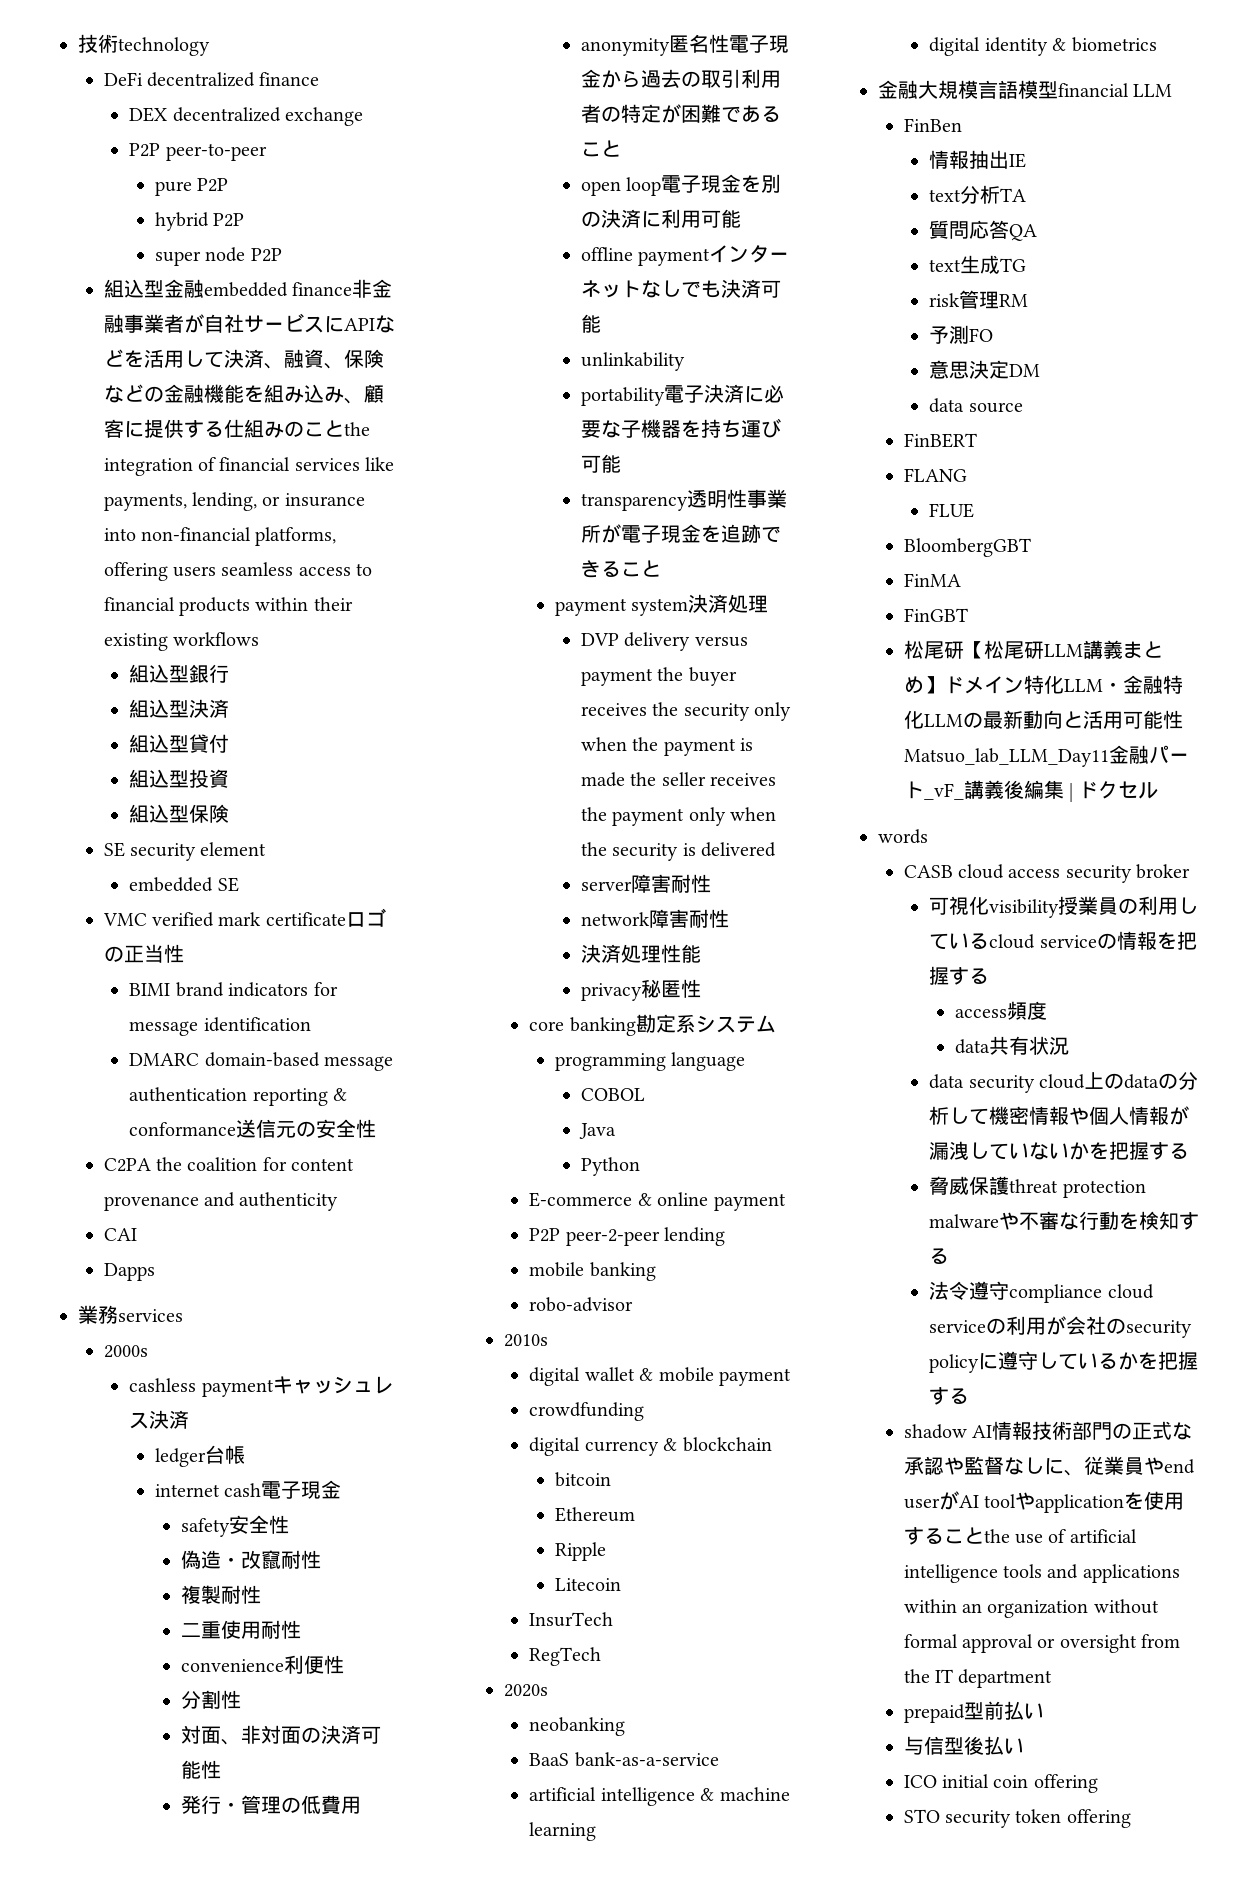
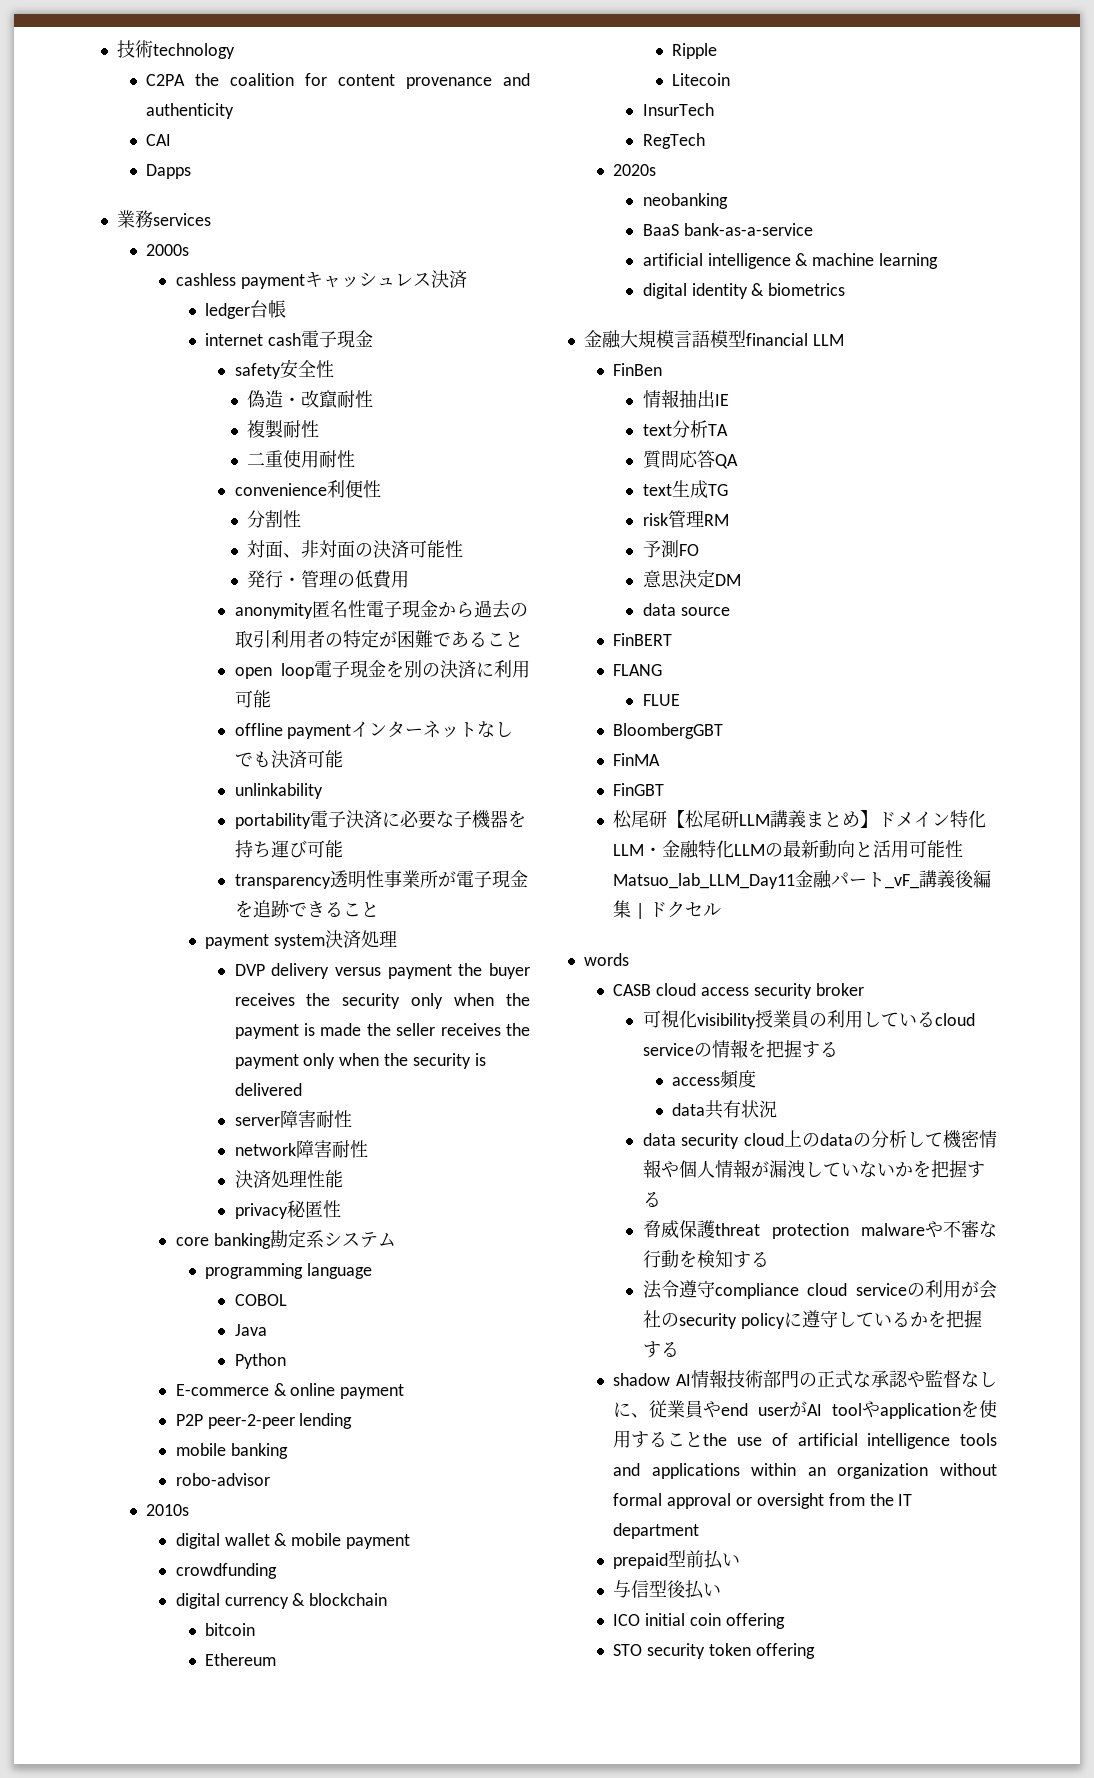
[103,72,320,87] [129,107,364,126] [129,143,267,161] [155,178,229,196] [155,212,245,231] [155,247,282,266] [103,279,393,298] [103,313,395,333] [103,349,384,369] [103,384,384,404] [103,419,370,438] [103,457,395,476] [103,492,365,511] [103,527,337,546] [103,562,373,581] [103,597,353,616] [103,632,260,651] [129,664,230,683] [129,699,230,718] [129,734,230,753] [129,769,230,788] [129,804,230,823] [103,842,267,861] [129,877,239,892] [102,908,386,927] [103,944,184,963] [129,982,338,997] [129,1017,311,1036] [129,1052,394,1071] [129,1087,348,1106] [129,1119,377,1138] // DeFi decentralized finance // DEX decentralized exchange // P2P peer-to-peer // pure P2P // hybrid P2P // super node P2P // 組込型金融embedded finance非金融事業者が自社サービスにAPIなどを活用して決済、融資、保険などの金融機能を組み込み、顧客に提供する仕組みのことthe integration of financial services like payments, lending, or insurance into non-financial platforms, offering users seamless access to financial products within their existing workflows // 組込型銀行 // 組込型決済 // 組込型貸付 // 組込型投資 // 組込型保険 // SE security element // embedded SE // VMC verified mark certificateロゴの正当性 // BIMI brand indicators for message identification // DMARC domain-based message authentication reporting & conformance送信元の安全性 -> (235, 51) none

